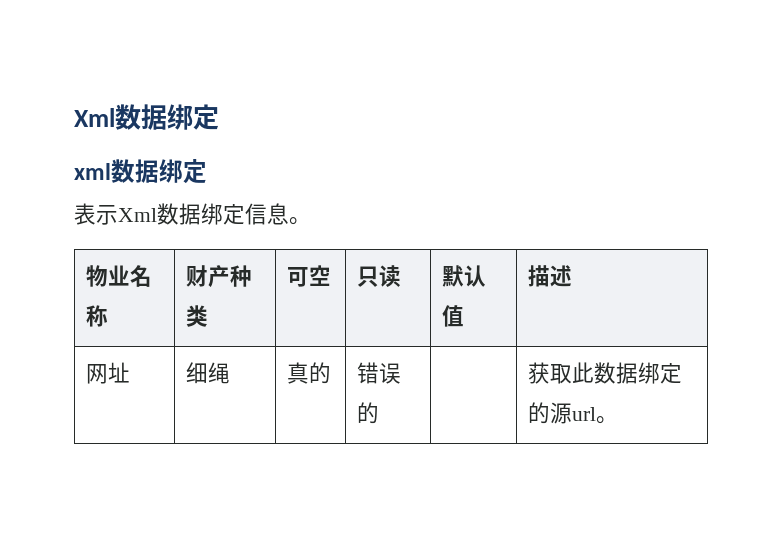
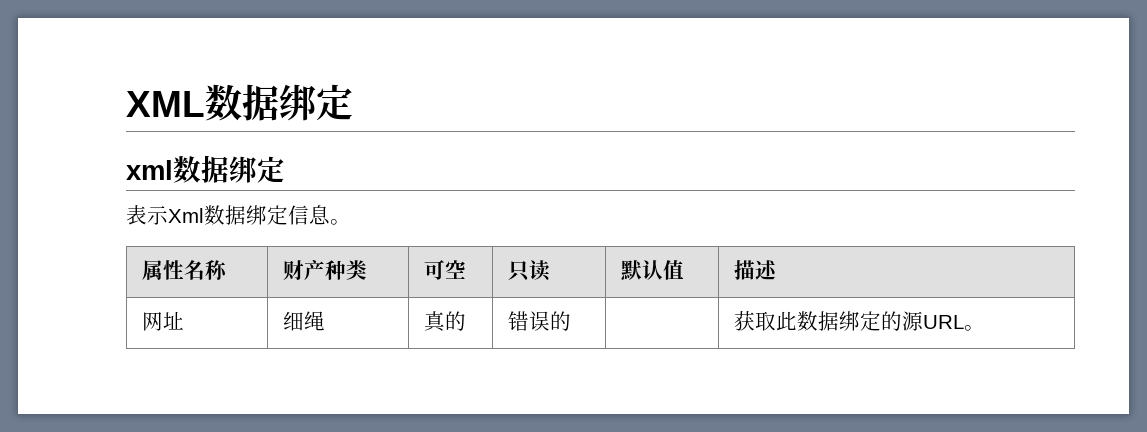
[74,108,115,127] Xml -> [126,91,205,117] XML
[86,265,131,287] 物业 -> [142,260,185,280] 属性
[572,407,597,421] url -> [923,315,965,329] URL

